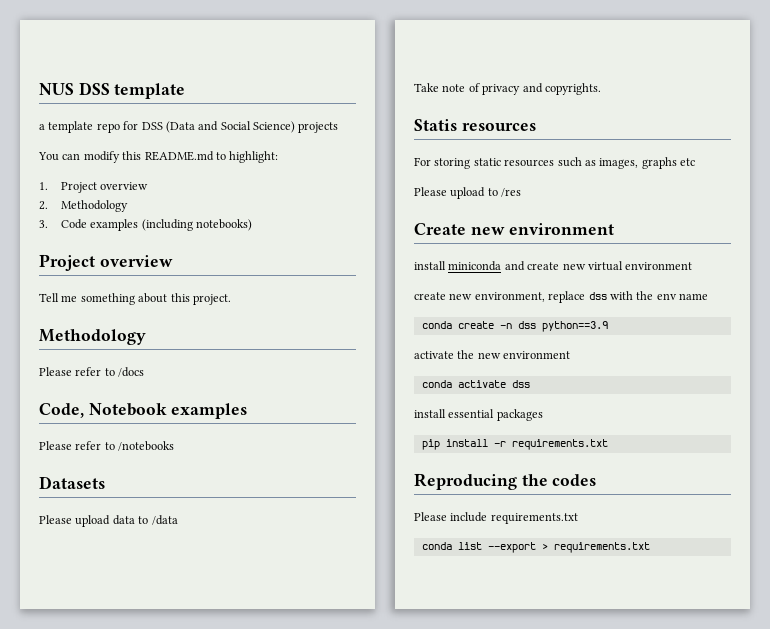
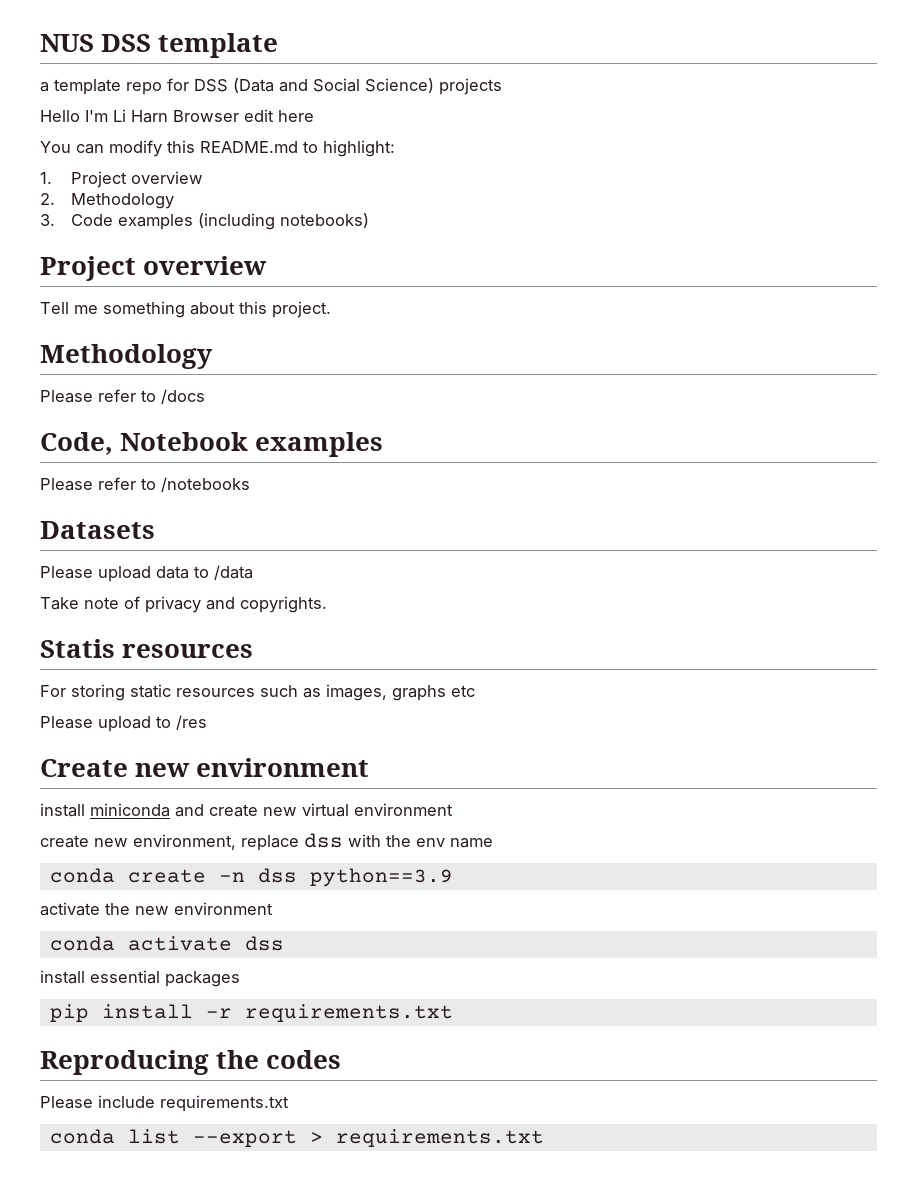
(339, 127) none -> [40,109,314,123] // Hello I'm Li Harn Browser edit here

